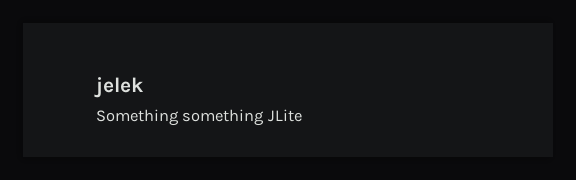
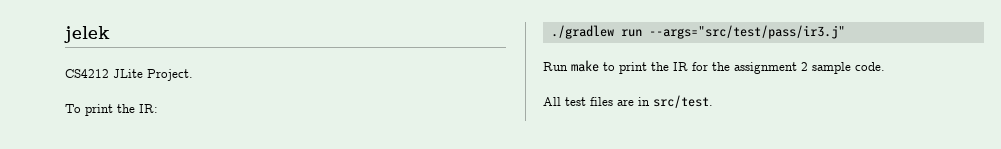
[96,109,302,126] Something something JLite -> [65,69,193,81] [65,104,158,116] [550,25,845,39] [543,60,885,74] [543,95,713,108] CS4212 JLite Project. // To print the IR: // ./gradlew run --args="src/test/pass/ir3.j" // Run make to print the IR for the assignment 2 sample code. // All test files are in src/test.

